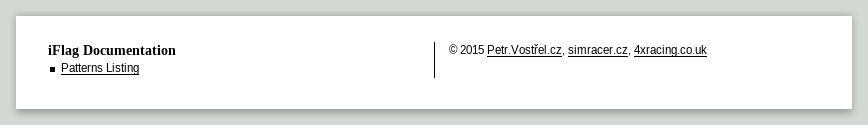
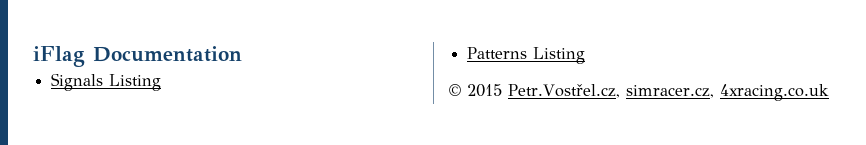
(176, 50) none -> [51,73,162,91] // Signals Listing

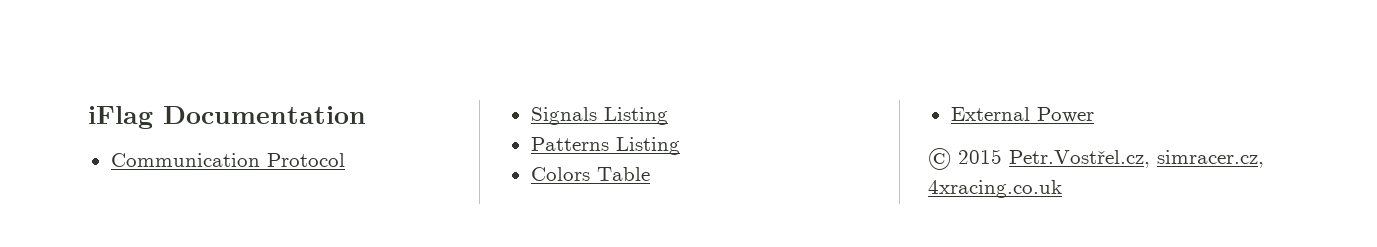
(242, 54) none -> [110,153,345,167] // Communication Protocol
(586, 55) none -> [530,167,650,181] [950,107,1094,123] // Colors Table // External Power

